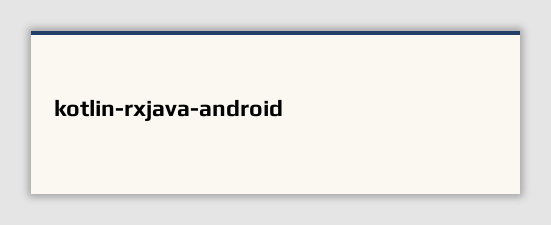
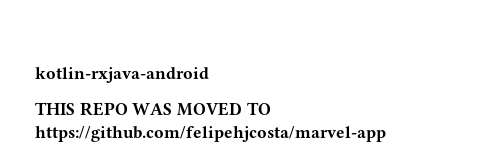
(283, 110) none -> [35,102,271,116] [35,126,386,142] // THIS REPO WAS MOVED TO https://github.com/felipehjcosta/marvel-app

